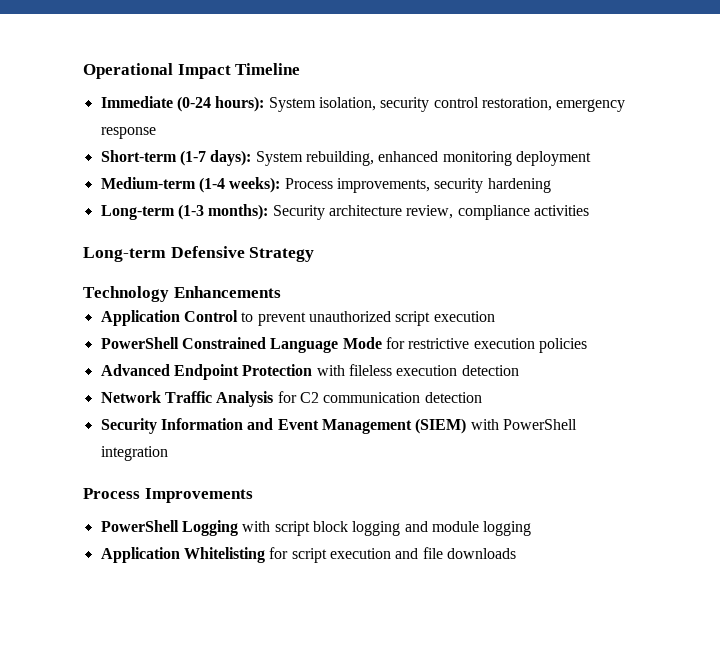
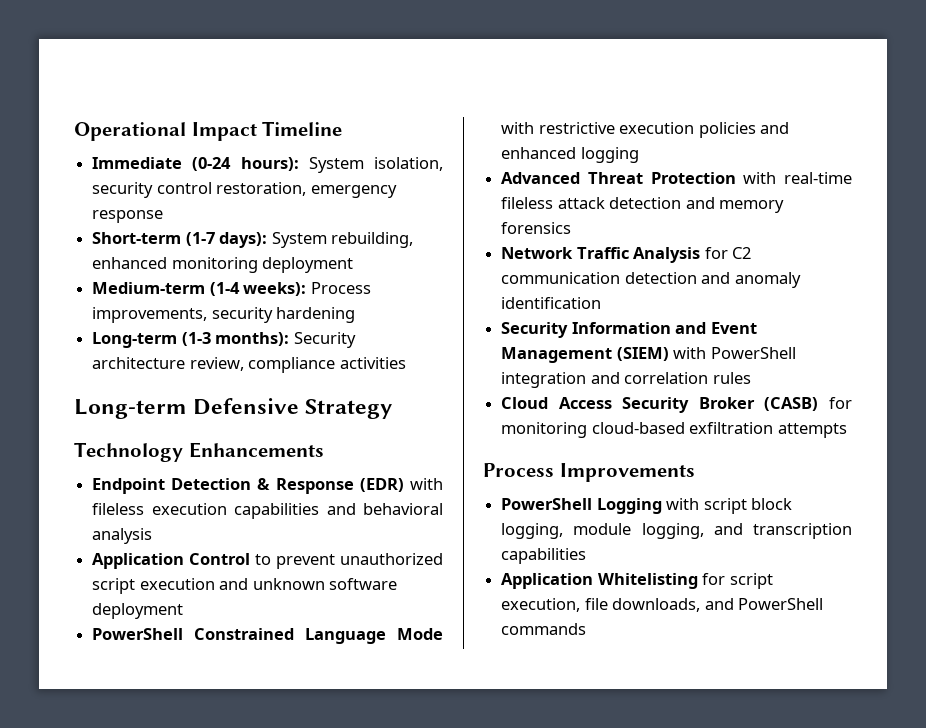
(281, 292) none -> [92,478,444,494] [92,503,444,519] [92,528,153,544] // Endpoint Detection & Response (EDR) with fileless execution capabilities and behavioral analysis
(495, 316) none -> [219,578,397,590] [92,603,184,619] and unknown software deployment
[385,337,405,349] for -> [501,122,535,134] with
(587, 345) none -> [759,122,789,134] [501,147,639,163] and enhanced logging
[173,364,239,380] Endpoint -> [587,172,643,184] Threat
[348,364,519,376] fileless execution detection -> [784,172,852,184] [501,197,784,213] [501,222,572,234] real-time fileless attack detection and memory forensics
(482, 397) none -> [701,272,801,288] [501,297,602,309] and anomaly identification
(168, 453) none -> [590,372,751,384] [501,397,852,413] [501,422,847,438] and correlation rules // Cloud Access Security Broker (CASB) for monitoring cloud-based exfiltration attempts
[352,521,532,536] [100,547,516,563] logging and module logging // Application Whitelisting for script execution and file downloads -> [501,523,852,539] [501,548,587,564] [501,573,773,589] [501,598,823,612] [501,623,587,635] logging, module logging, and transcription capabilities // Application Whitelisting for script execution, file downloads, and PowerShell commands

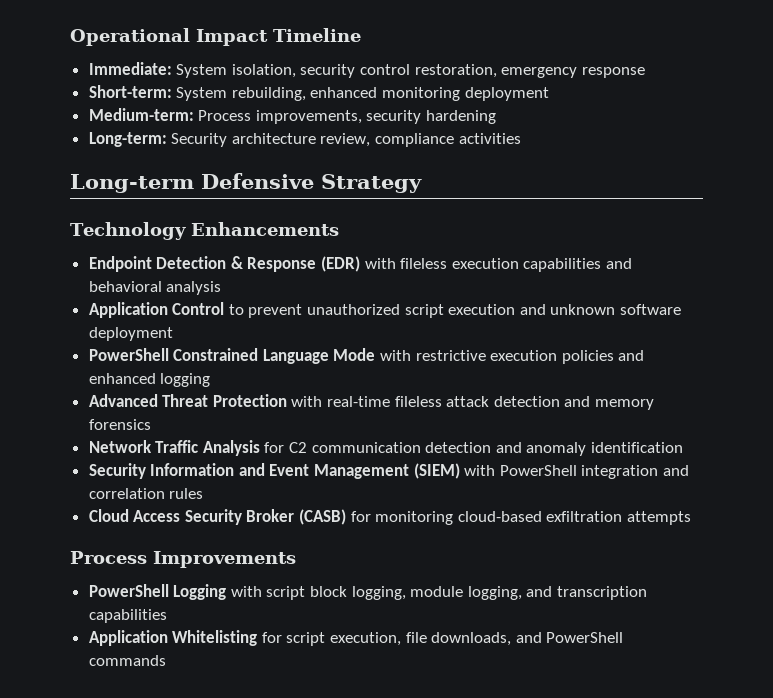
[92,157,299,171] Immediate (0-24 hours): -> [88,62,172,75] Immediate:
[92,232,268,248] Short-term (1-7 days): -> [88,85,172,98] Short-term:
[92,282,307,296] Medium-term (1-4 weeks): -> [88,108,194,121] Medium-term:
[92,332,290,348] Long-term (1-3 months): -> [88,132,167,147] Long-term:

